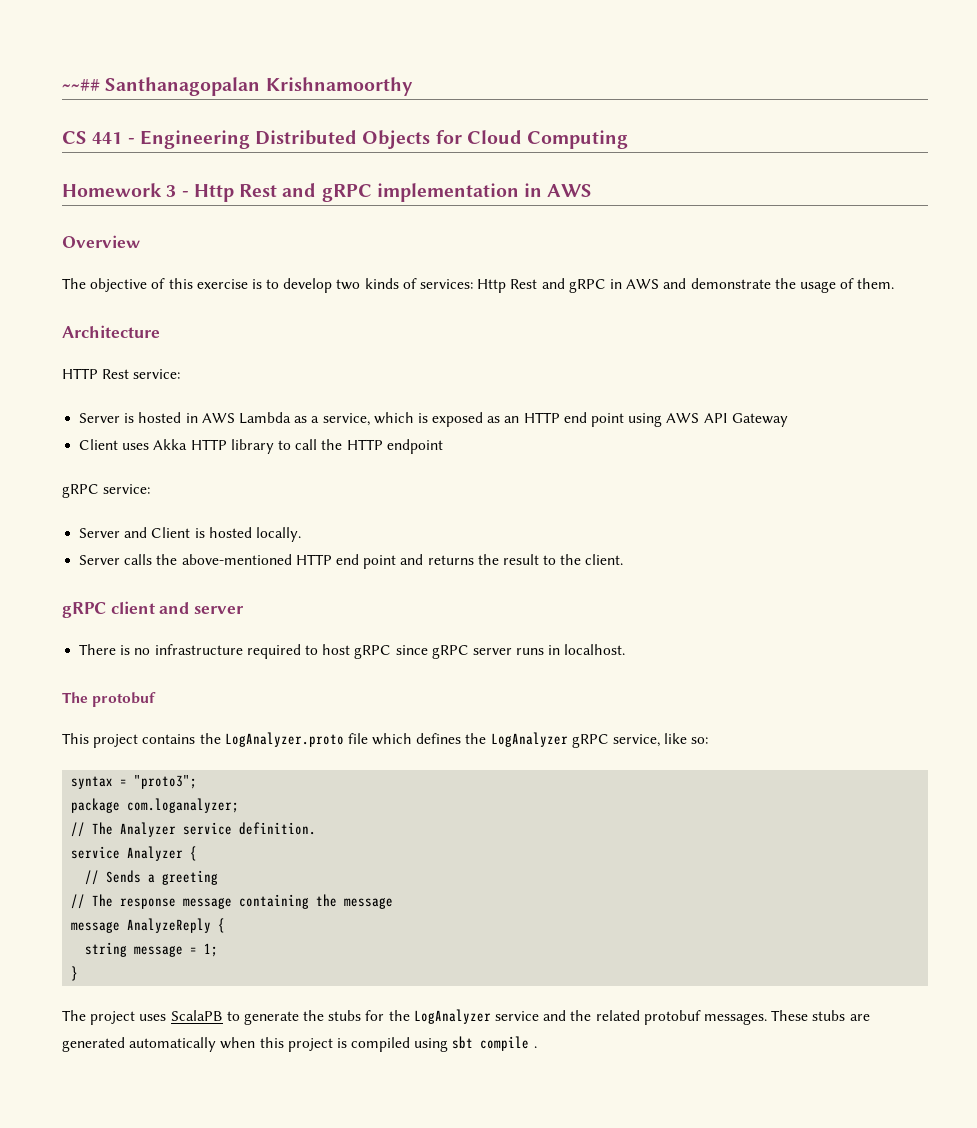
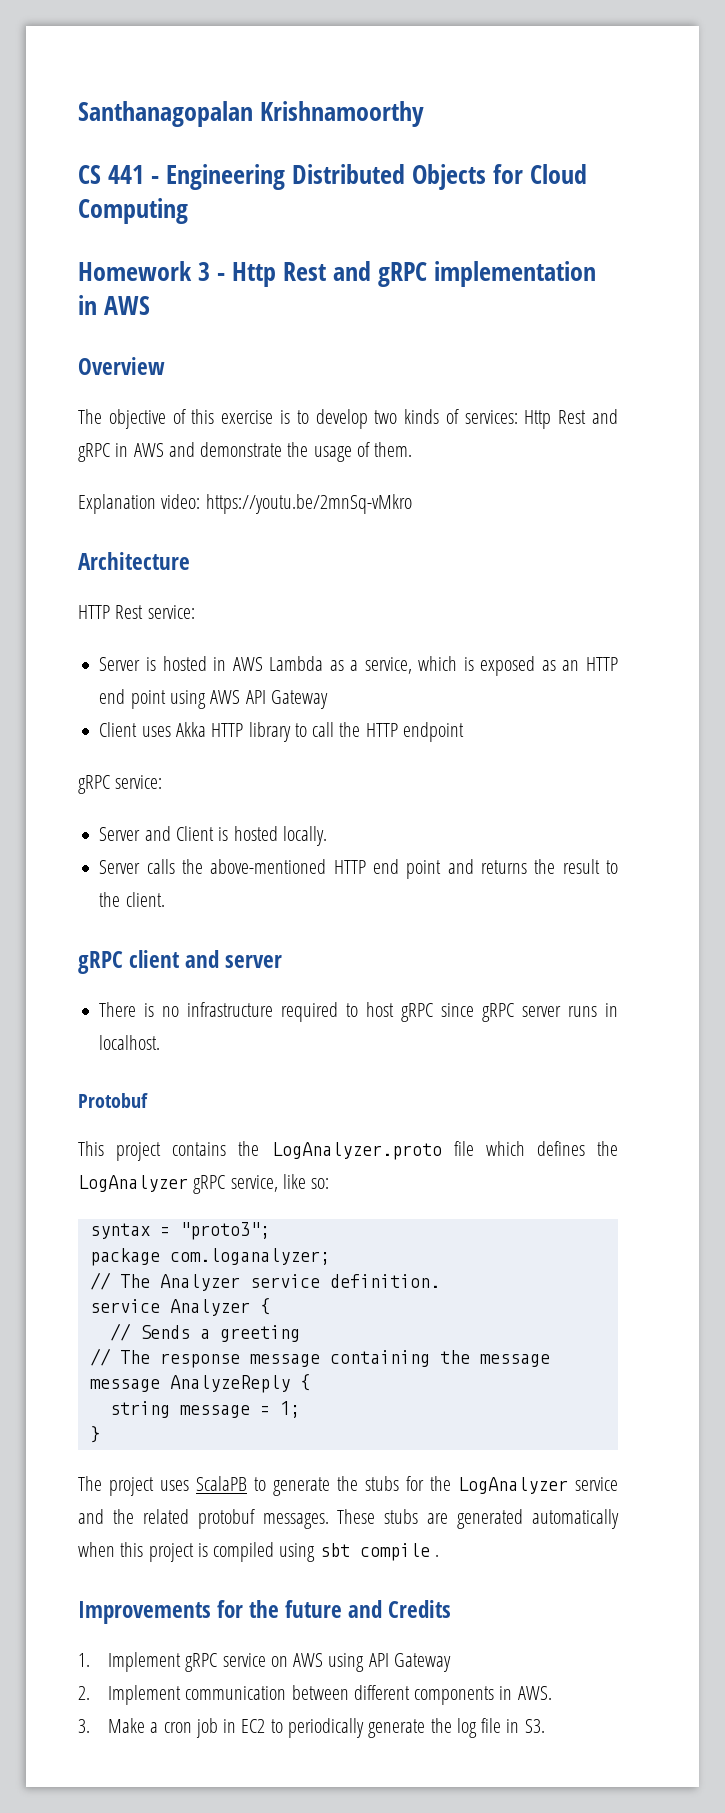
[62,79,100,91] ~~## -> (78, 114) none
(895, 283) none -> [78,494,412,514] // Explanation video: https://youtu.be/2mnSq-vMkro
[62,692,157,707] The protobuf -> [78,1093,148,1108] Protobuf
(537, 1047) none -> [78,1600,452,1624] [78,1652,451,1672] [78,1685,552,1705] [78,1718,545,1738] // Improvements for the future and Credits // 1. Implement gRPC service on AWS using API Gateway // 2. Implement communication between different components in AWS. // 3. Make a cron job in EC2 to periodically generate the log file in S3.

